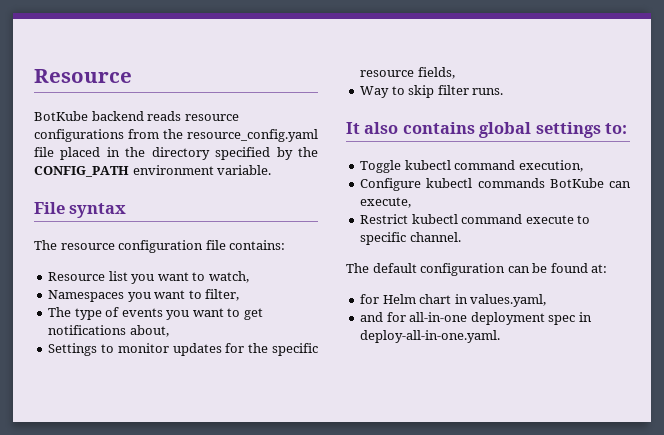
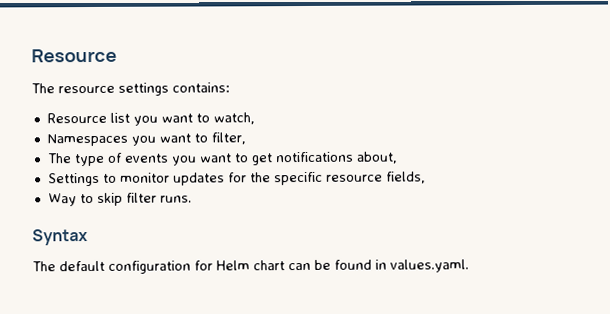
[34,69,132,83] [34,111,239,121] [34,129,318,142] [34,147,318,160] [34,165,272,177] [34,202,127,218] Resource // BotKube backend reads resource configurations from the resource_config.yaml file placed in the directory specified by the CONFIG_PATH environment variable. // File syntax -> [31,48,117,63] Resource
[118,240,226,253] configuration file -> [118,82,169,96] settings
[346,122,628,138] [360,160,583,173] [360,178,631,191] [360,197,412,208] [360,214,591,224] [360,232,461,245] [346,263,608,276] [360,294,547,307] [360,312,592,325] [360,330,501,343] It also contains global settings to: // Toggle kubectl command execution, // Configure kubectl commands BotKube can execute, // Restrict kubectl command execute to specific channel. // The default configuration can be found at: // for Helm chart in values.yaml, // and for all-in-one deployment spec in deploy-all-in-one.yaml. -> [32,229,88,246] [32,259,469,274] Syntax // The default configuration for Helm chart can be found in values.yaml.

